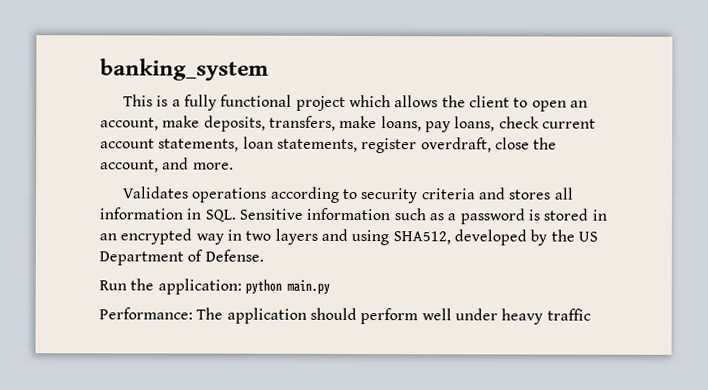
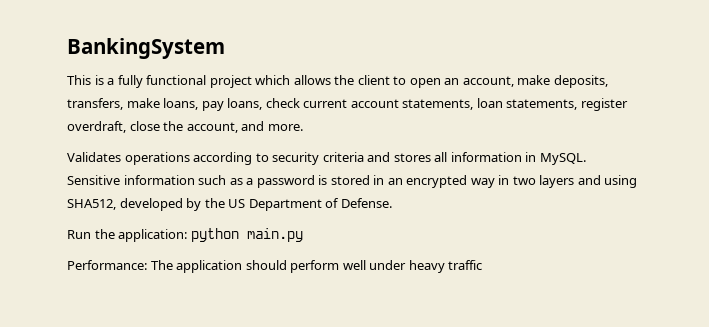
[100,58,269,81] banking_system -> [67,38,225,59] BankingSystem
[204,209,236,222] SQL. -> [539,153,586,165] MySQL.

